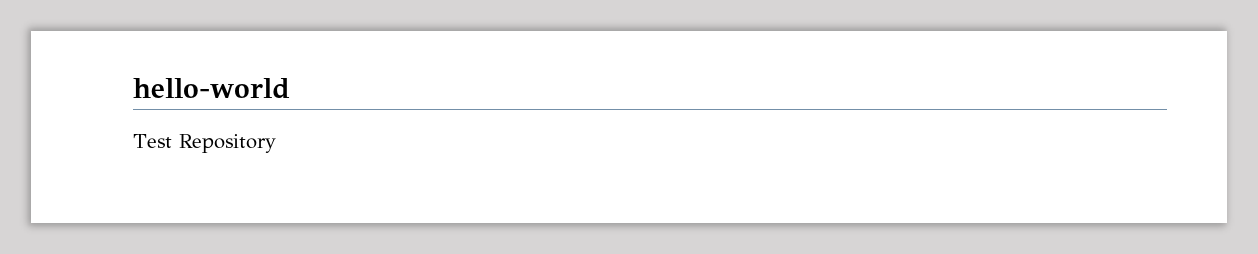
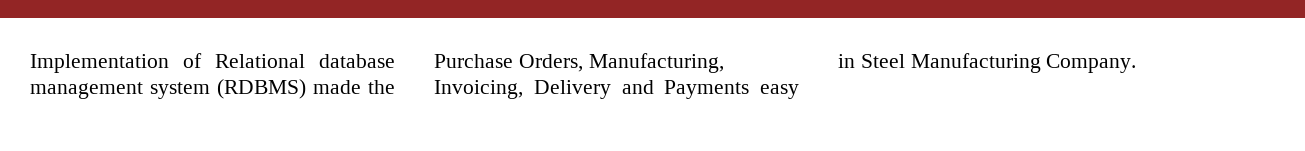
[133,78,290,99] [133,134,276,153] hello-world // Test Repository -> [30,53,395,73] [30,79,395,99] [434,53,724,73] [434,80,799,99] [838,53,1137,73] Implementation of Relational database management system (RDBMS) made the Purchase Orders, Manufacturing, Invoicing, Delivery and Payments easy in Steel Manufacturing Company.

